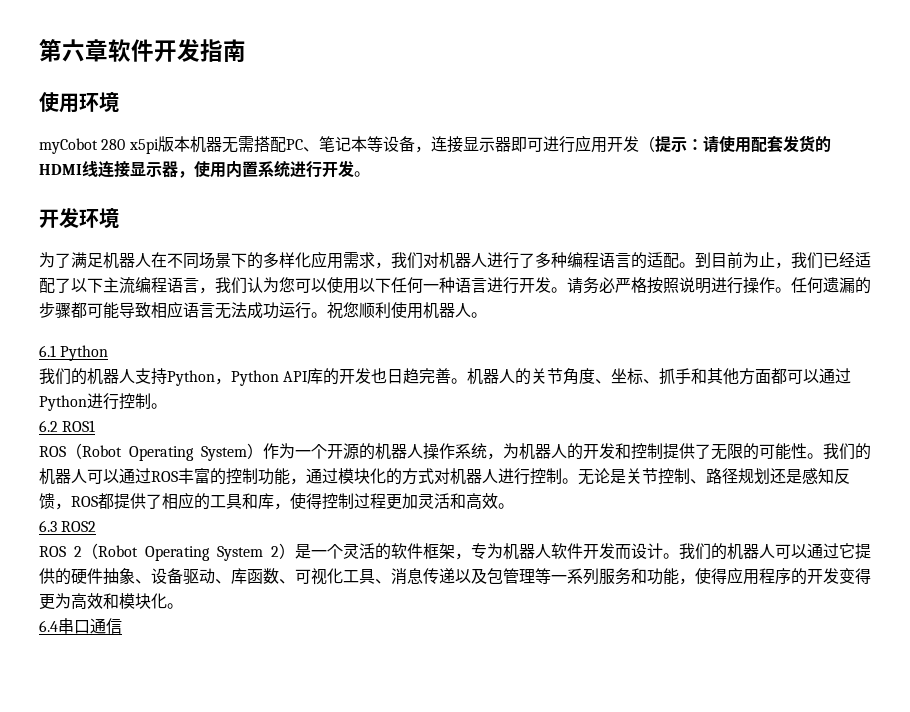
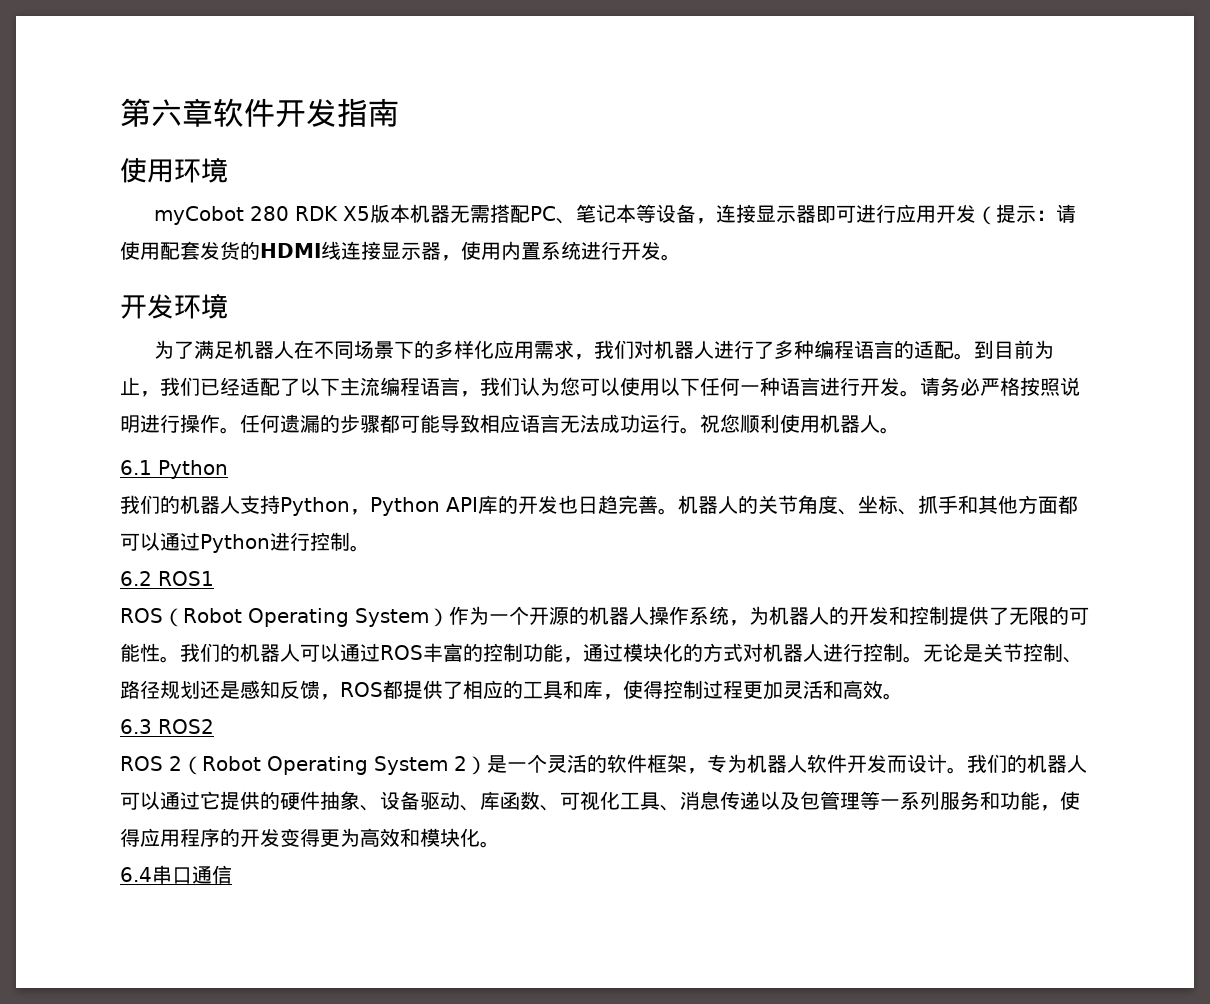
[128,139,159,154] x5pi -> [295,206,371,221] RDK X5

